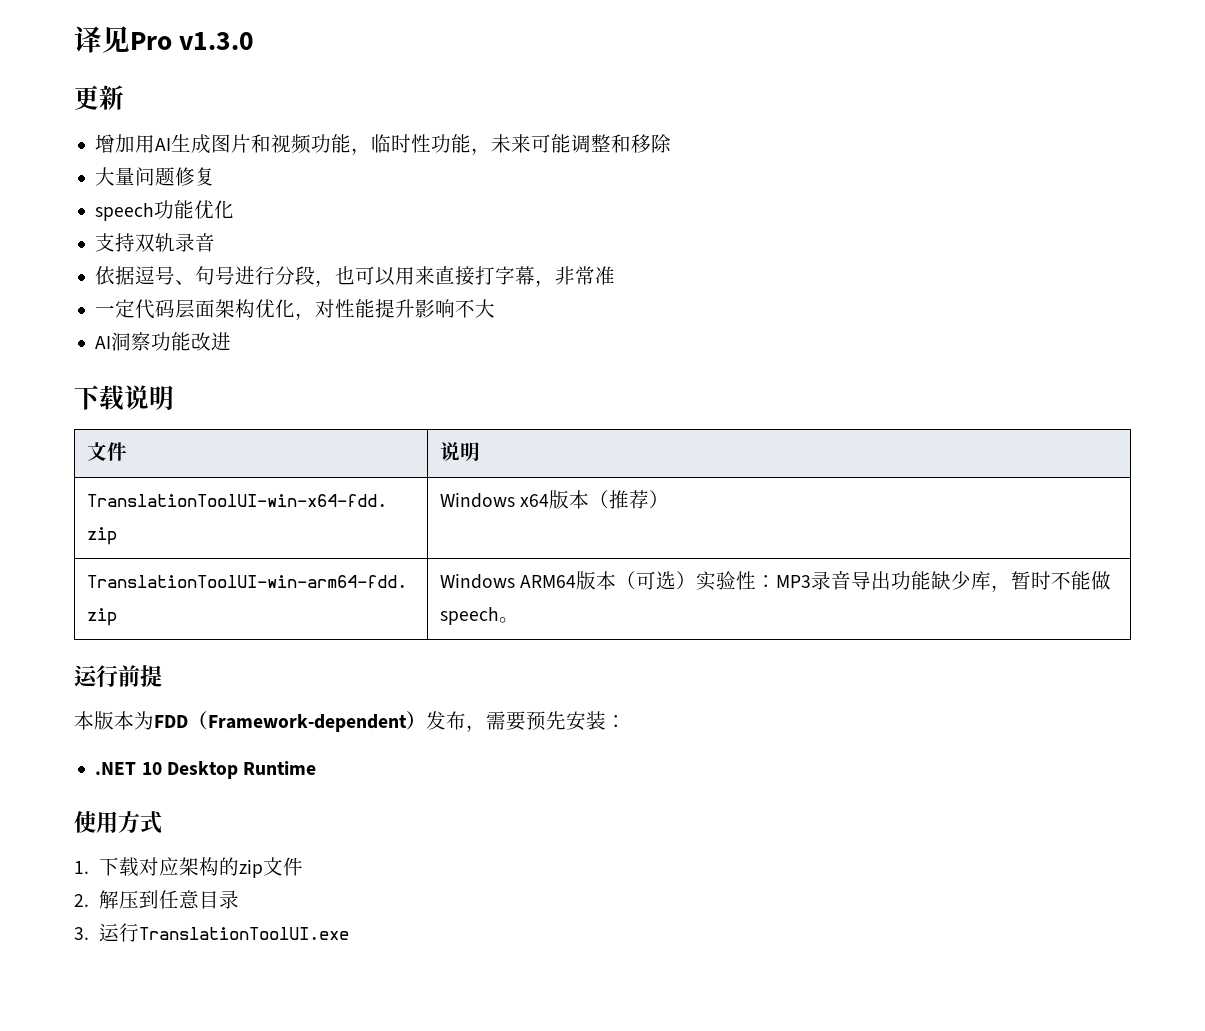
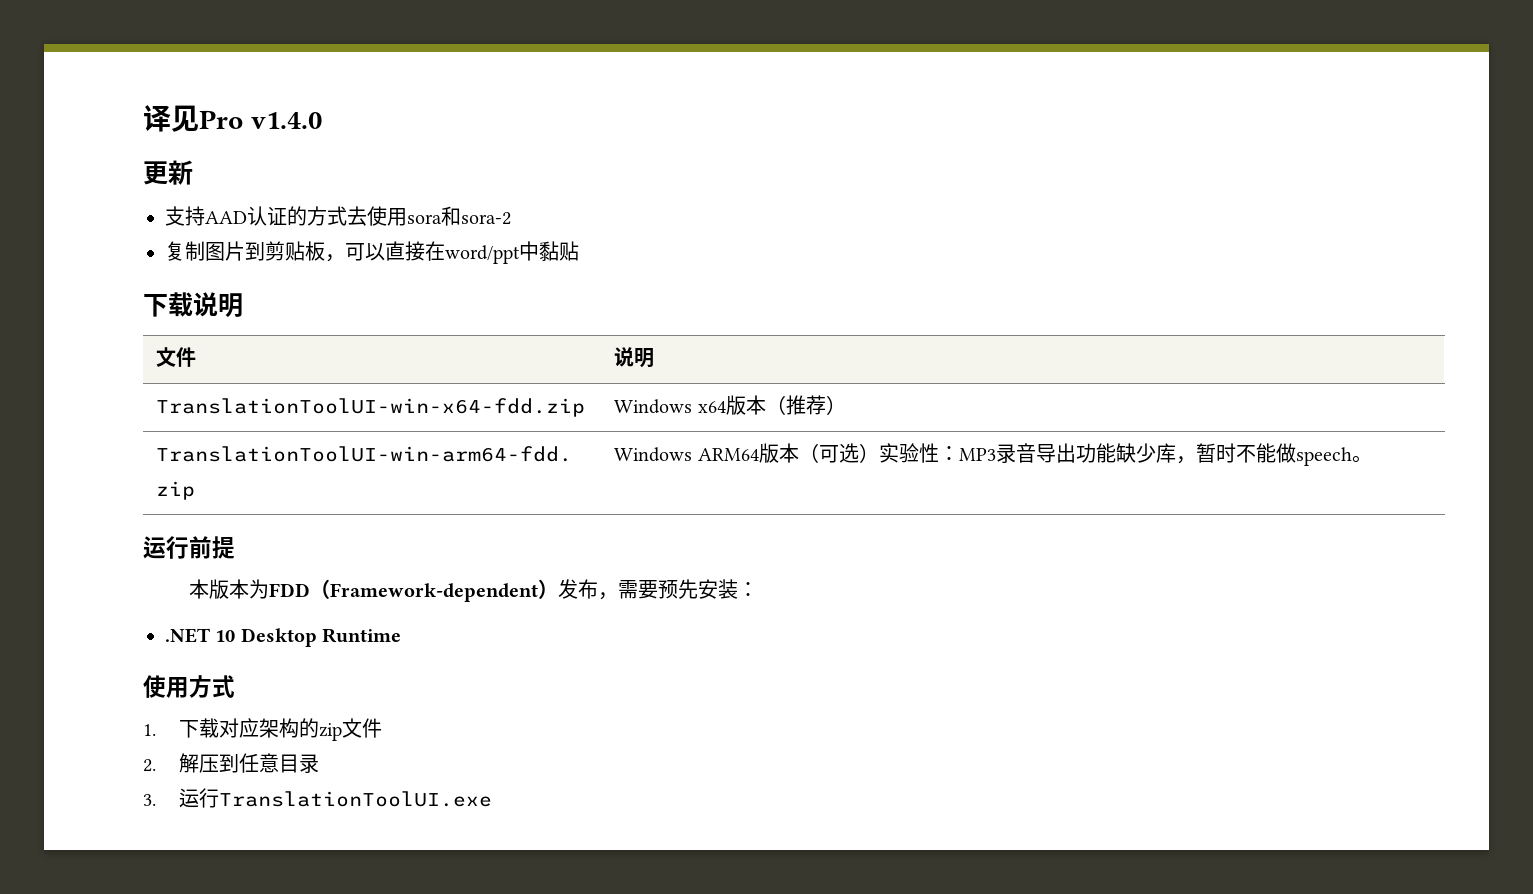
[179,32,255,50] v1.3.0 -> [250,112,322,129] v1.4.0
[95,134,672,155] [95,167,216,186] [95,200,235,221] [95,233,216,252] [95,265,616,287] [95,299,496,320] [95,332,232,351] 增加用AI生成图片和视频功能，临时性功能，未来可能调整和移除 // 大量问题修复 // speech功能优化 // 支持双轨录音 // 依据逗号、句号进行分段，也可以用来直接打字幕，非常准 // 一定代码层面架构优化，对性能提升影响不大 // AI洞察功能改进 -> [165,206,511,226] [165,241,579,264] 支持AAD认证的方式去使用sora和sora-2 // 复制图片到剪贴板，可以直接在word/ppt中黏贴

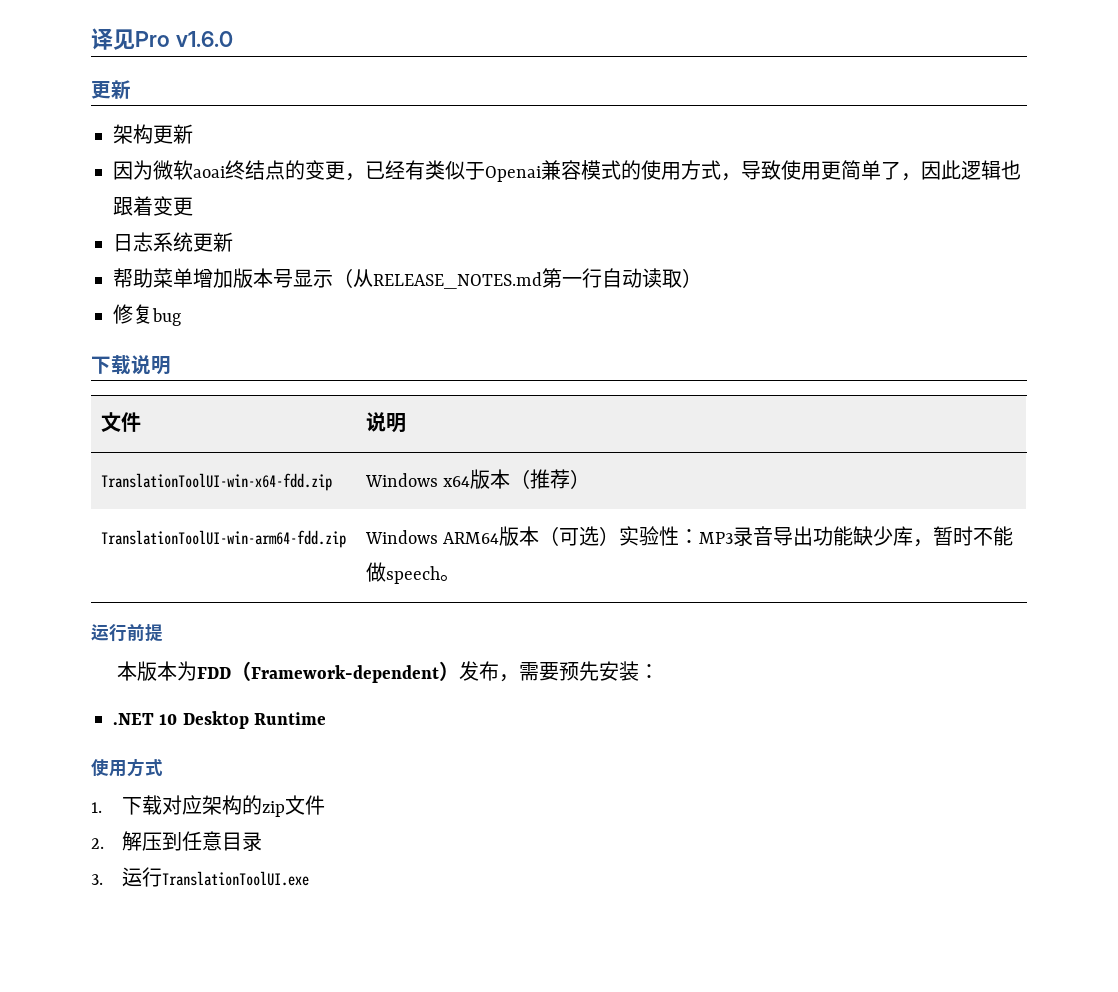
[250,112,322,129] [143,160,193,185] [165,206,511,226] [165,241,579,264] v1.4.0 // 更新 // 支持AAD认证的方式去使用sora和sora-2 // 复制图片到剪贴板，可以直接在word/ppt中黏贴 -> [175,31,233,47] [91,80,131,99] [113,124,193,144] [113,160,1021,182] [113,196,193,216] [113,232,233,252] [113,268,702,289] [113,304,181,326] v1.6.0 // 更新 // 架构更新 // 因为微软aoai终结点的变更，已经有类似于Openai兼容模式的使用方式，导致使用更简单了，因此逻辑也跟着变更 // 日志系统更新 // 帮助菜单增加版本号显示（从RELEASE_NOTES.md第一行自动读取） // 修复bug

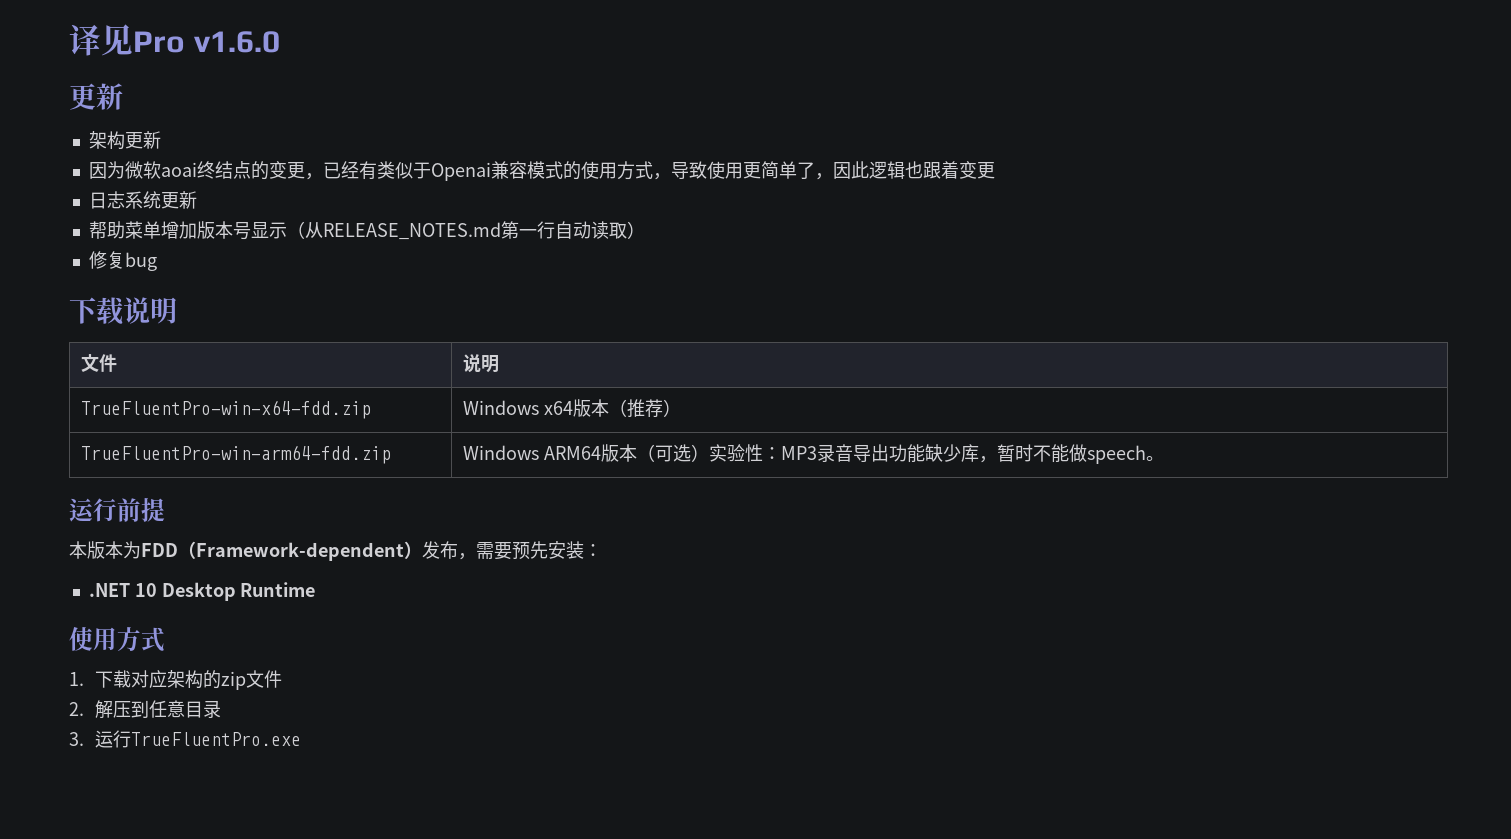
[100,473,332,491] TranslationToolUI-win-x64-fdd.zip -> [80,400,371,419] TrueFluentPro-win-x64-fdd.zip
[100,530,346,548] TranslationToolUI-win-arm64-fdd.zip -> [80,445,391,464] TrueFluentPro-win-arm64-fdd.zip
[161,871,309,886] TranslationToolUI.exe -> [131,732,302,746] TrueFluentPro.exe

